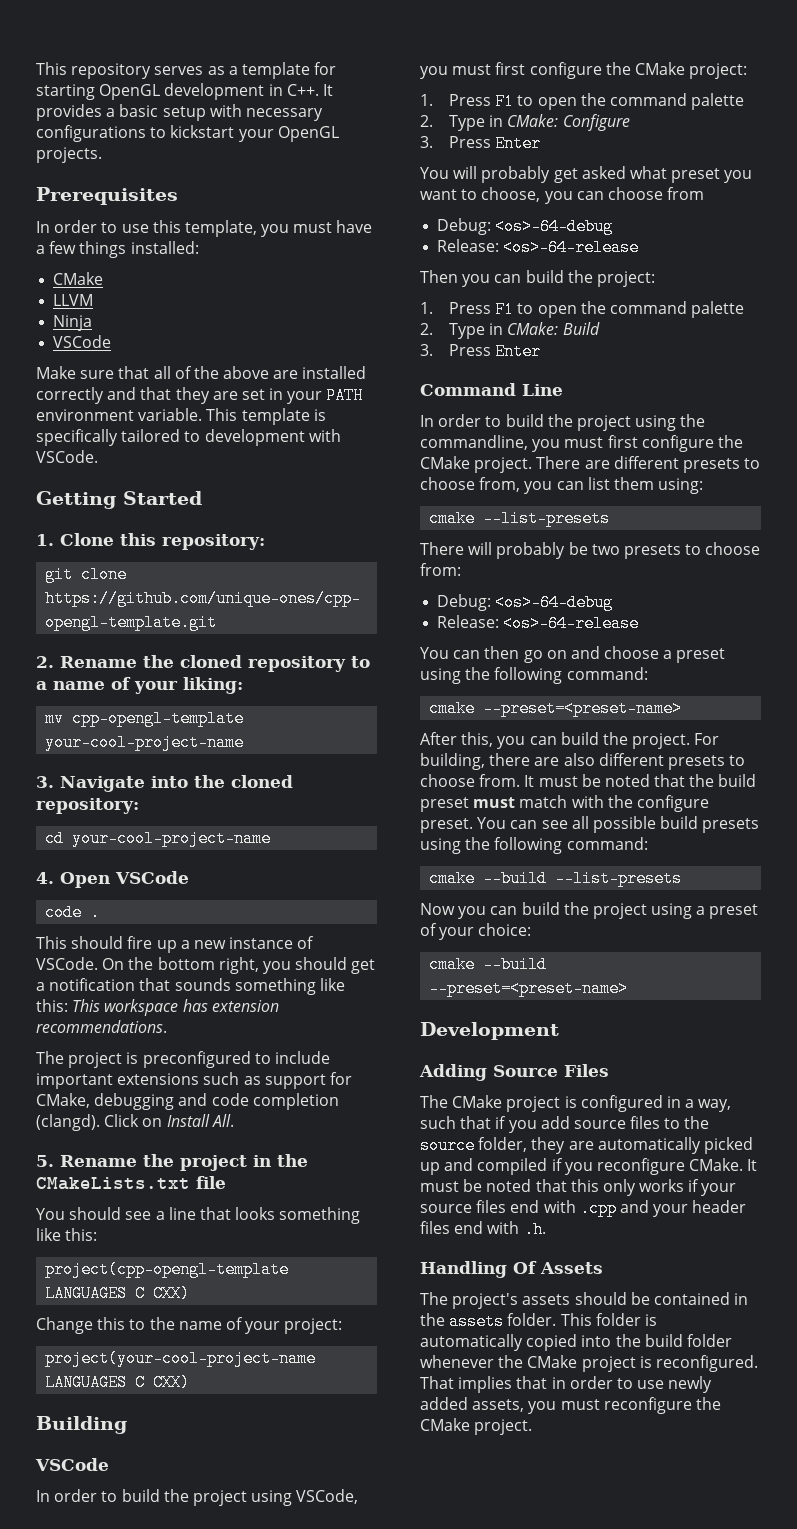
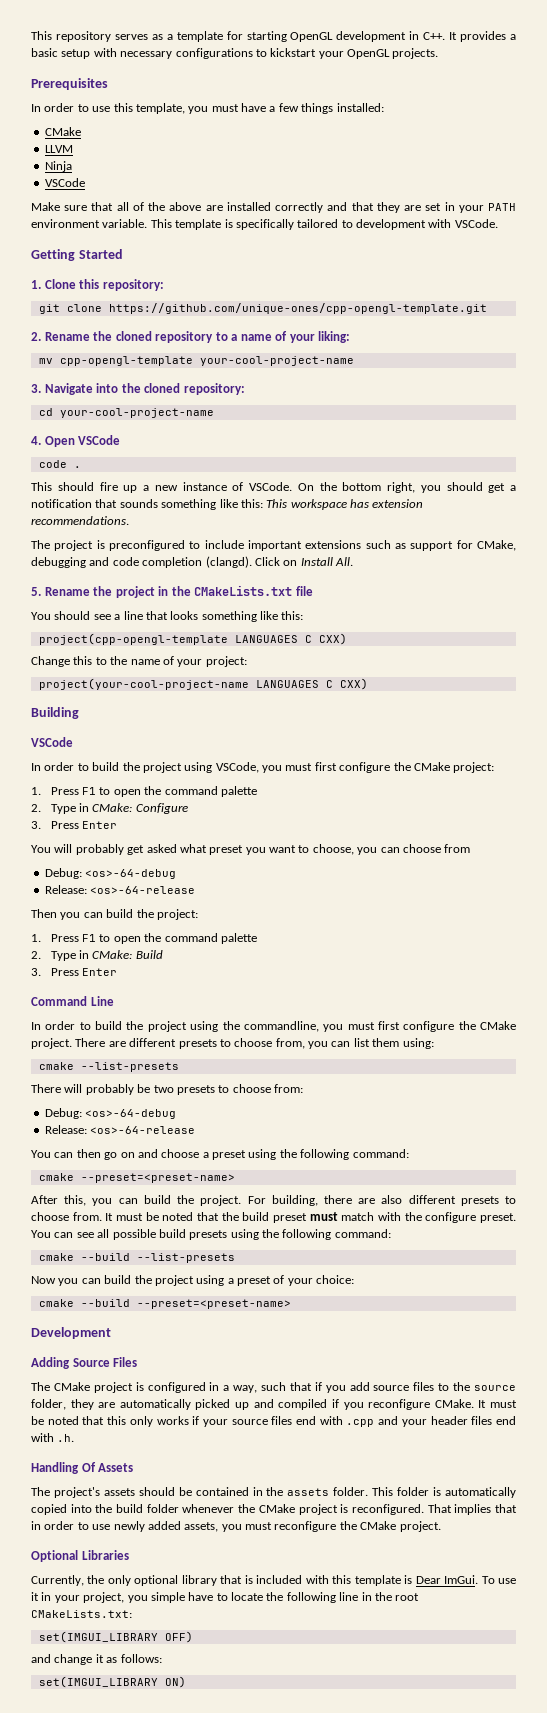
(533, 1427) none -> [31,1550,129,1562] [31,1575,516,1586] [31,1592,420,1603] [31,1610,132,1618] [38,1631,193,1643] [31,1654,162,1665] [38,1676,186,1688] // Optional Libraries // Currently, the only optional library that is included with this template is Dear ImGui. To use it in your project, you simple have to locate the following line in the root CMakeLists.txt: // set(IMGUI_LIBRARY OFF) // and change it as follows: // set(IMGUI_LIBRARY ON)

